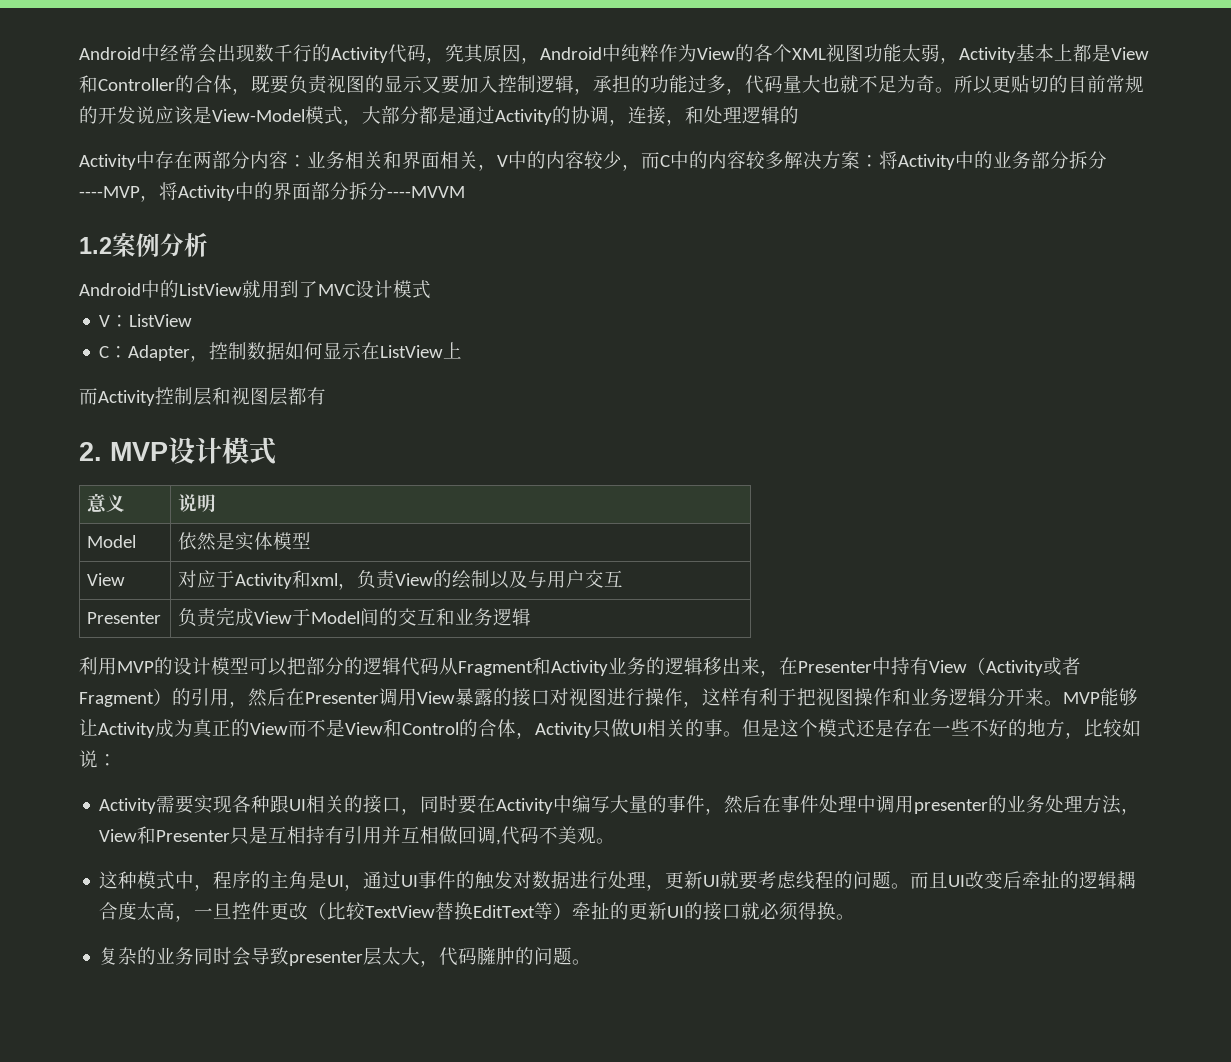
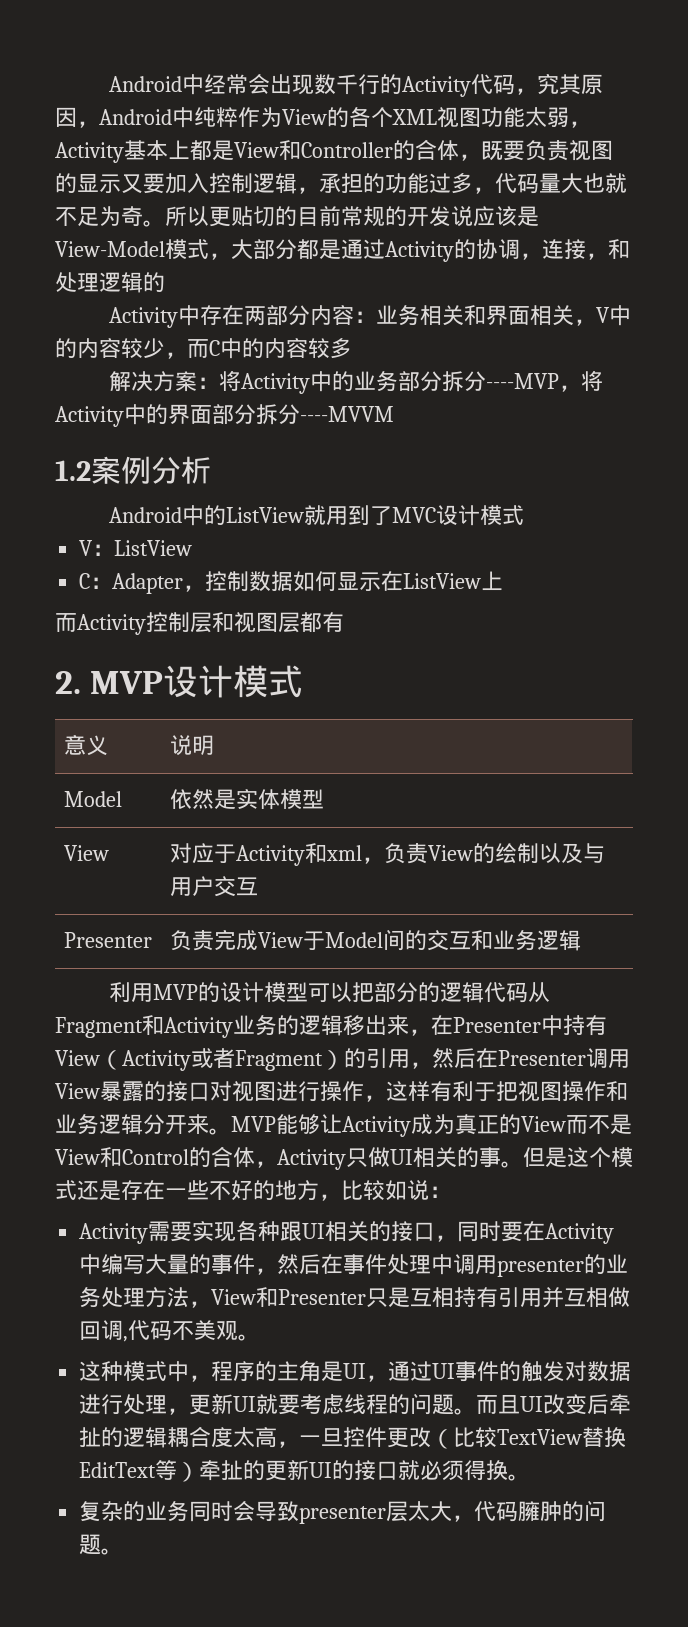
(784, 160) none -> (352, 348) //

